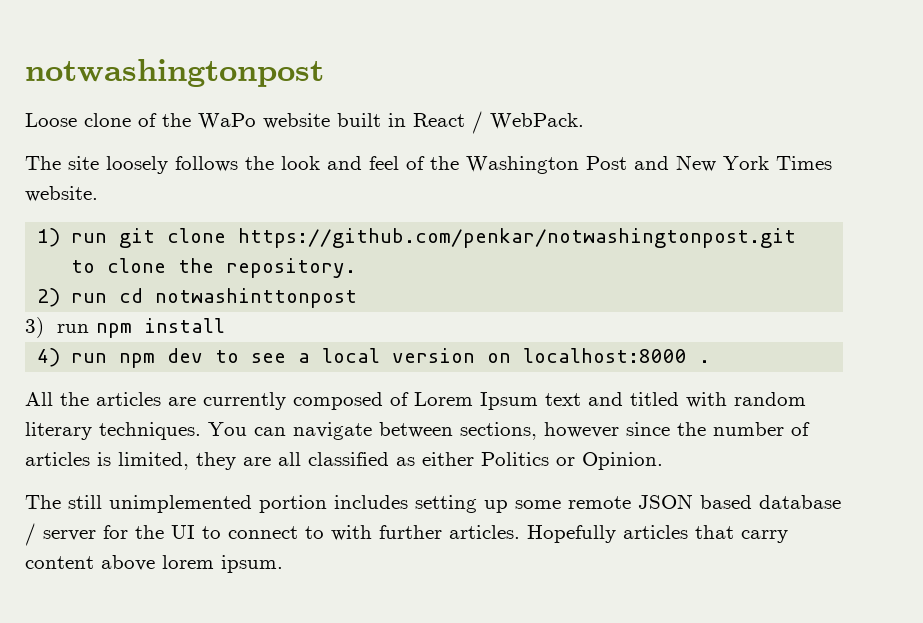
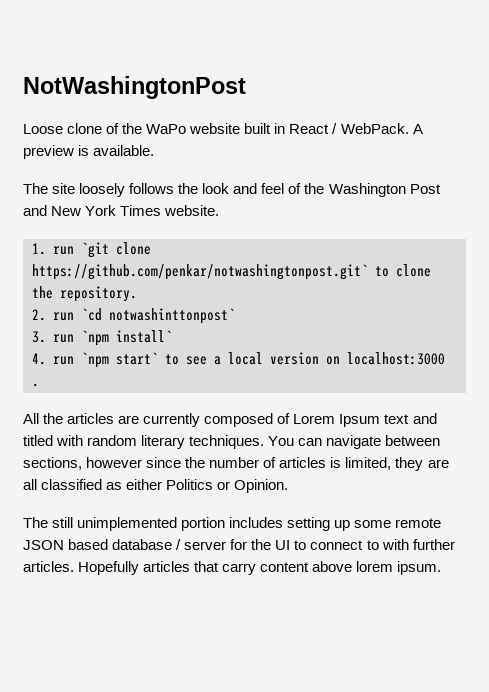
[25,59,324,87] notwashingtonpost -> [23,76,246,99] NotWashingtonPost
(584, 121) none -> [412,124,423,134] [23,145,155,159] A preview is available.
[37,228,796,248] 1) run git clone https://github.com/penkar/notwashingtonpost.git -> [32,242,151,258] [32,264,368,280] 1. run `git clone https://github.com/penkar/notwashingtonpost.git`
[37,288,357,308] [25,317,226,338] [37,348,203,368] 2) run cd notwashinttonpost // 3) run npm install // 4) run npm dev -> [32,308,235,324] [32,330,172,346] [32,352,158,368] 2. run `cd notwashinttonpost` // 3. run `npm install` // 4. run `npm start`
[522,348,687,363] localhost:8000 -> [347,352,445,365] localhost:3000

